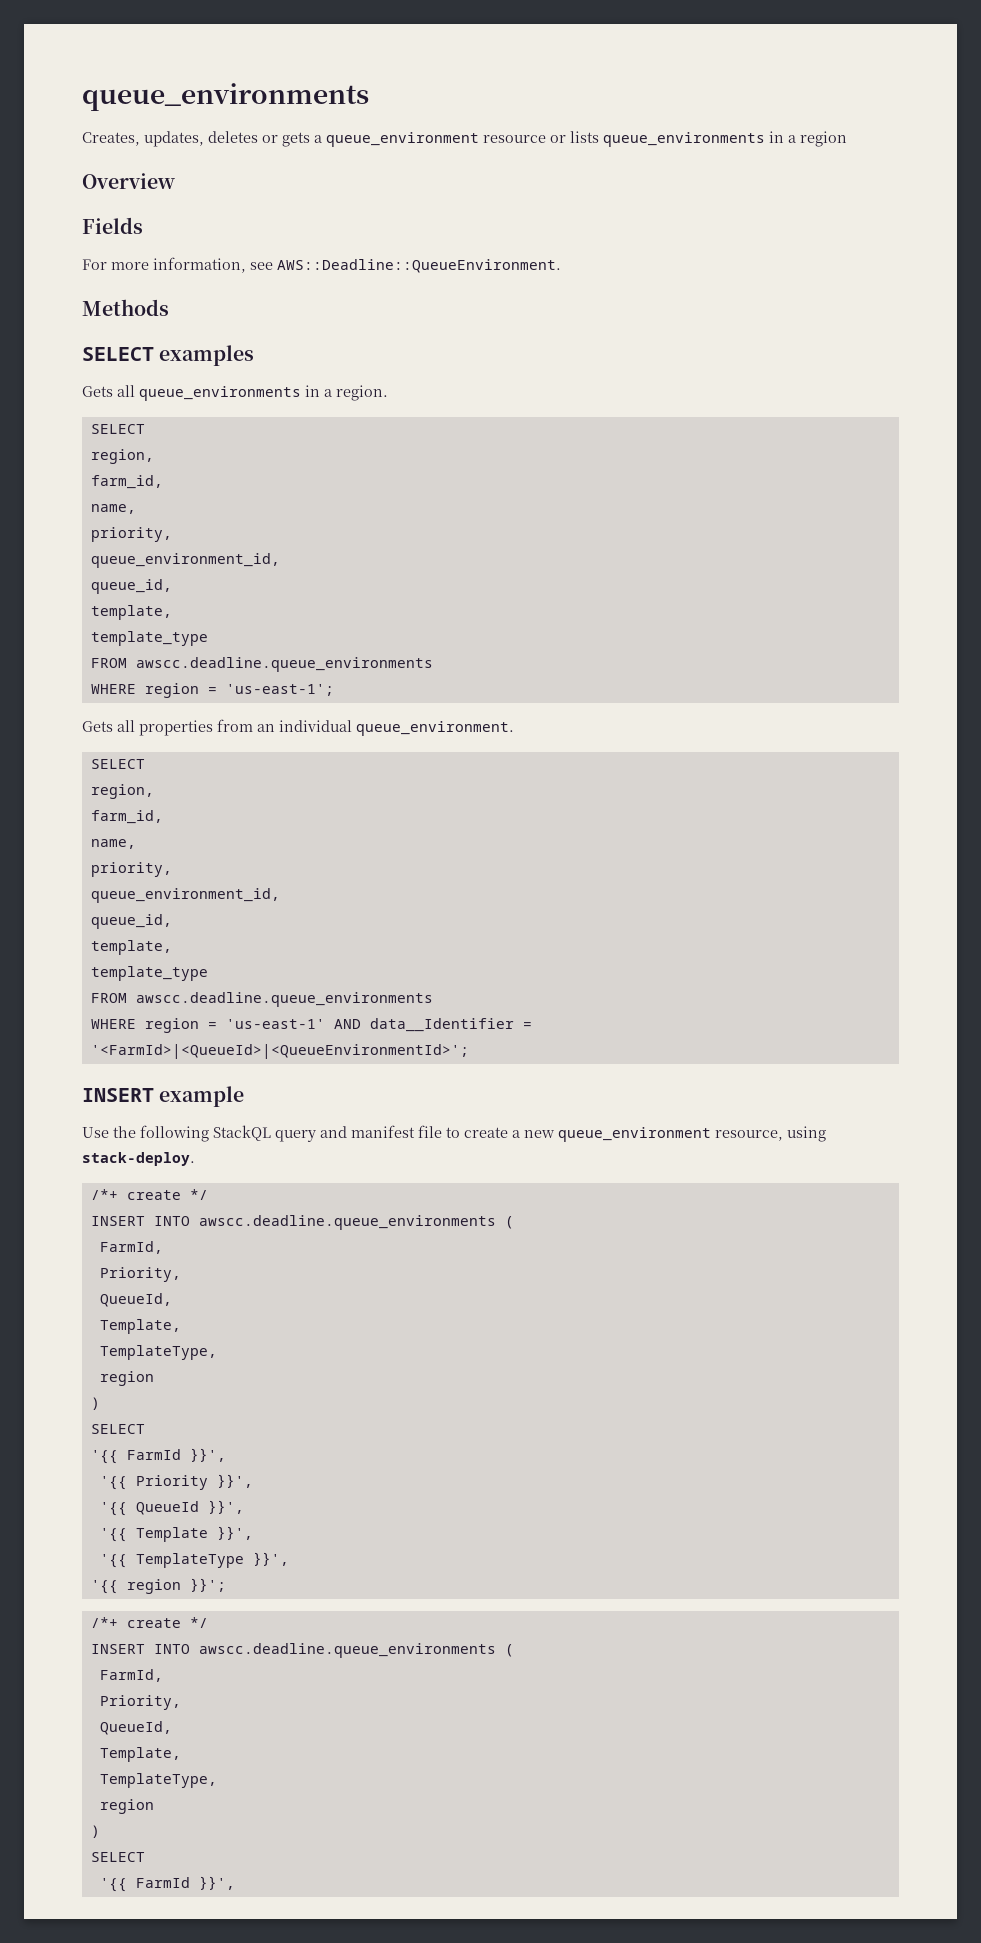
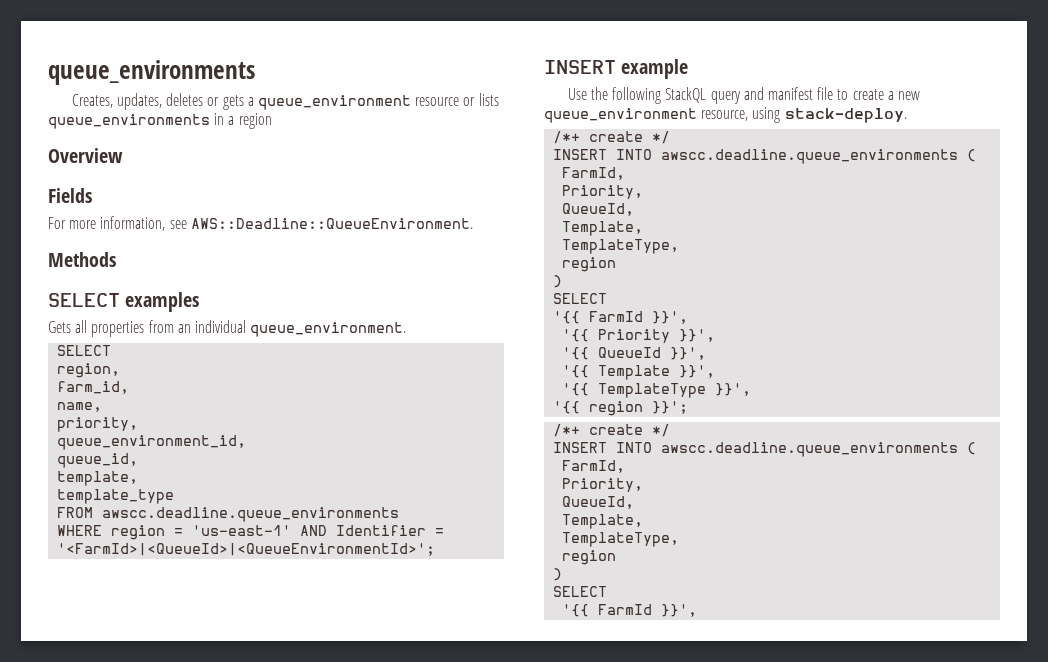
[82,385,388,401] [90,424,145,434] [90,449,154,464] [90,475,163,489] [90,504,136,514] [90,527,172,542] [90,553,280,568] [90,579,172,594] [90,605,172,620] [90,631,208,646] [90,657,433,672] [90,683,334,698] // Gets all queue_environments in a region. // SELECT // region, // farm_id, // name, // priority, // queue_environment_id, // queue_id, // template, // template_type // FROM awscc.deadline.queue_environments // WHERE region = 'us-east-1'; -> (200, 302) none
[369,1018,514,1032] data__Identifier -> [336,525,427,536] Identifier

